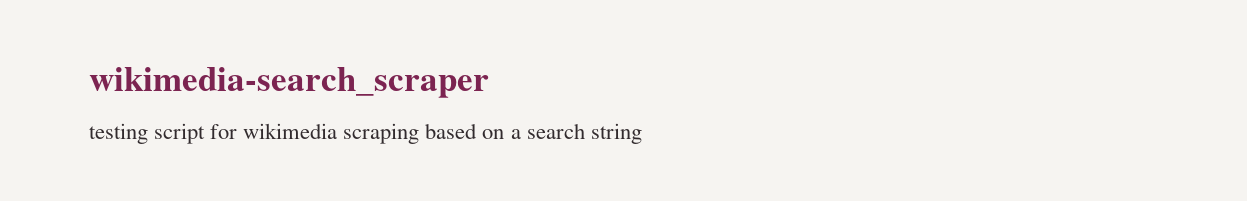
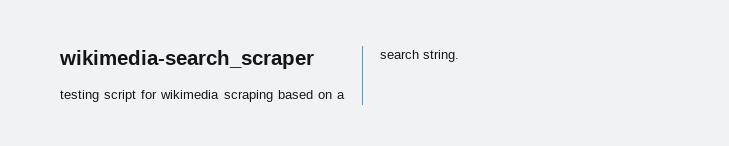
[590,123,642,144] string -> [423,50,459,62] string.

